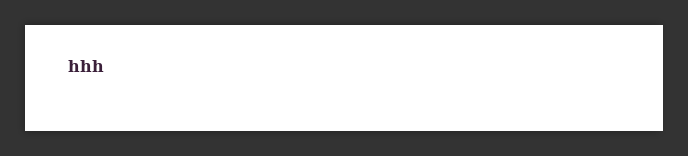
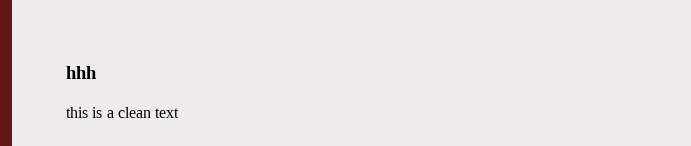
(104, 66) none -> [66,107,180,118] // this is a clean text

